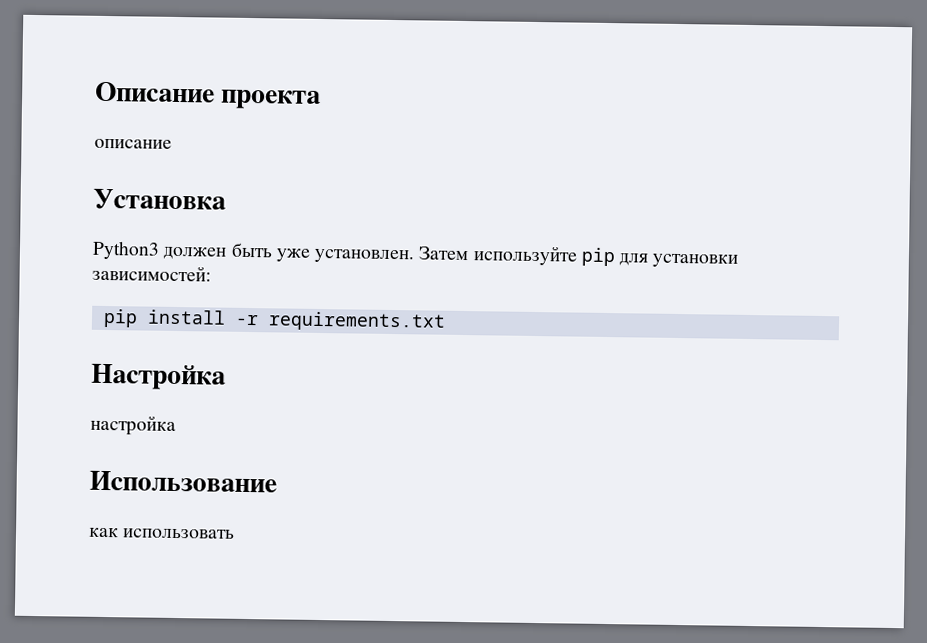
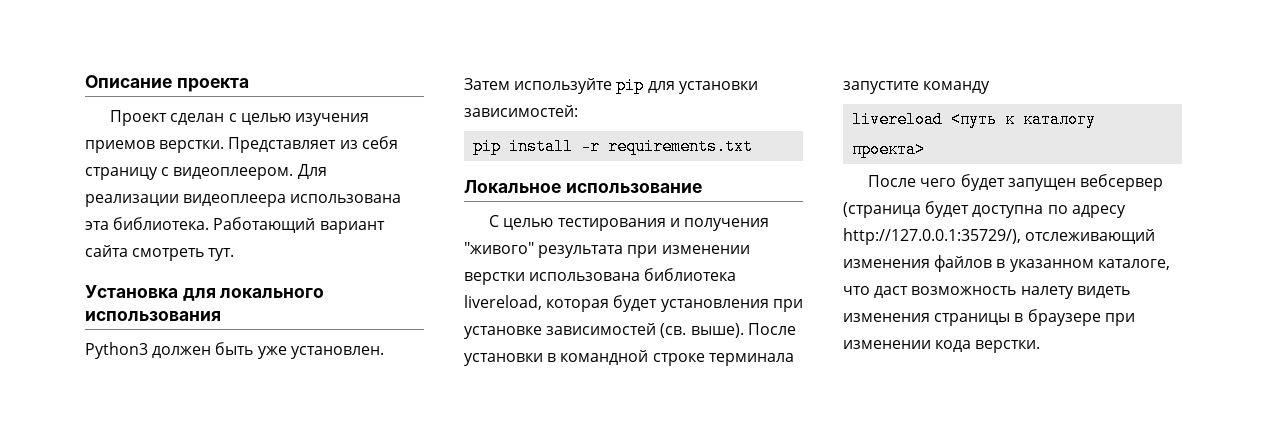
[94,138,172,149] [93,188,226,211] описание // Установка -> [110,110,369,126] [85,136,398,153] [85,164,327,180] [85,194,402,207] [85,217,385,234] [85,245,235,261] [85,285,325,301] [85,311,221,321] Проект сделан с целью изучения приемов верстки. Представляет из себя страницу с видеоплеером. Для реализации видеоплеера использована эта библиотека. Работающий вариант сайта смотреть тут. // Установка для локального использования
[91,363,226,391] [90,414,176,436] [89,470,277,493] [88,527,236,539] Настройка // настройка // Использование // как использовать -> [464,180,702,193] [489,215,769,231] [464,242,750,258] [464,268,737,285] [464,295,803,312] [464,323,796,339] [464,350,794,366] [843,81,991,94] [852,111,1096,128] [852,141,926,158] [868,174,1163,191] [843,201,1126,218] [843,228,1156,245] [843,255,1170,272] [843,286,1130,299] [843,309,1135,326] [843,340,1041,353] Локальное использование // С целью тестирования и получения "живого" результата при изменении верстки использована библиотека livereload, которая будет установления при установке зависимостей (св. выше). После установки в командной строке терминала запустите команду // livereload <путь к каталогу проекта> // После чего будет запущен вебсервер (cтраница будет доступна по адресу http://127.0.0.1:35729/), отслеживающий изменения файлов в указанном каталоге, что даст возможность налету видеть изменения страницы в браузере при изменении кода верстки.

